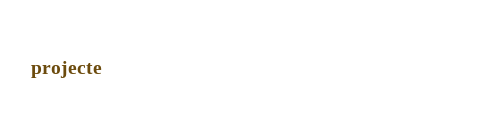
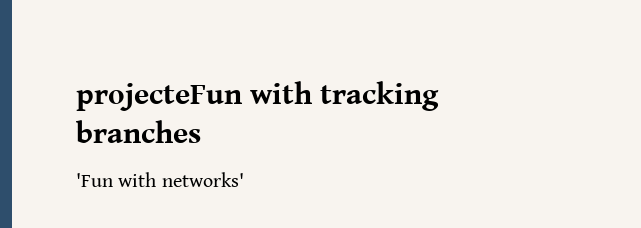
[31,61,102,78] projecte -> [76,81,440,111] [76,120,201,143] [76,172,244,187] projecteFun with tracking branches // 'Fun with networks'

